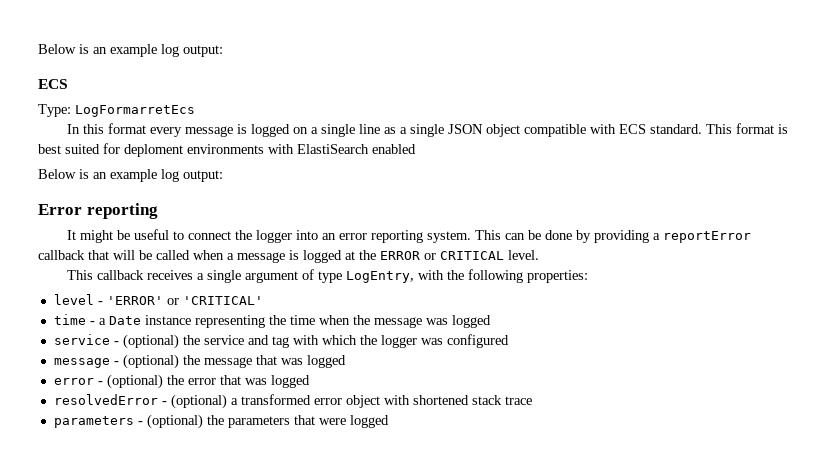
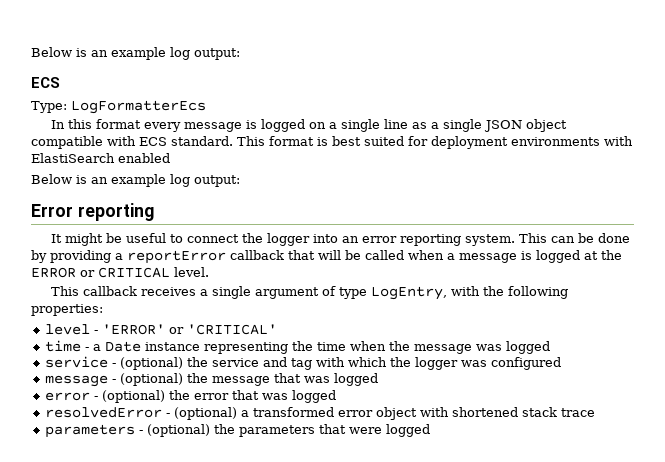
[75,105,195,117] LogFormarretEcs -> [71,100,206,114] LogFormatterEcs
[124,144,183,157] deploment -> [431,136,508,149] deployment

